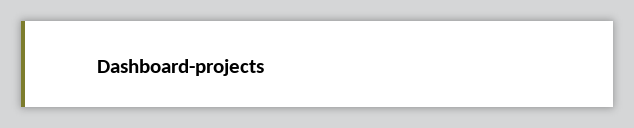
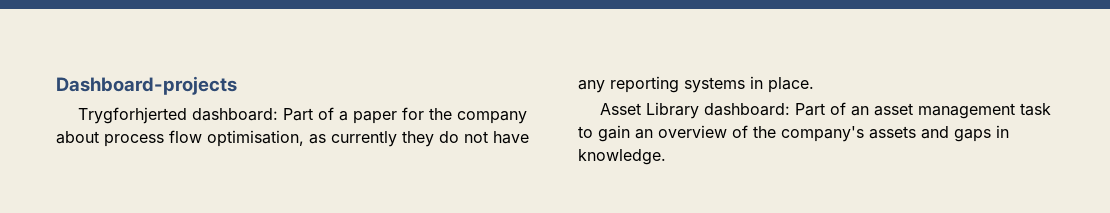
(264, 67) none -> [78,107,528,124] [56,130,529,147] [578,76,814,93] [600,102,1052,119] [578,125,1009,142] [578,149,666,165] // Trygforhjerted dashboard: Part of a paper for the company about process flow optimisation, as currently they do not have any reporting systems in place. // Asset Library dashboard: Part of an asset management task to gain an overview of the company's assets and gaps in knowledge.

